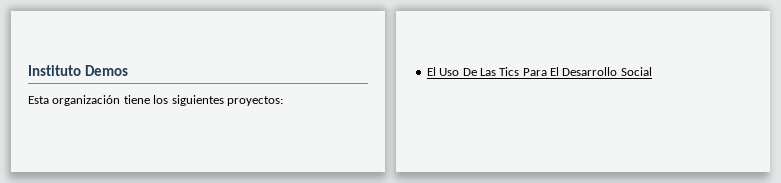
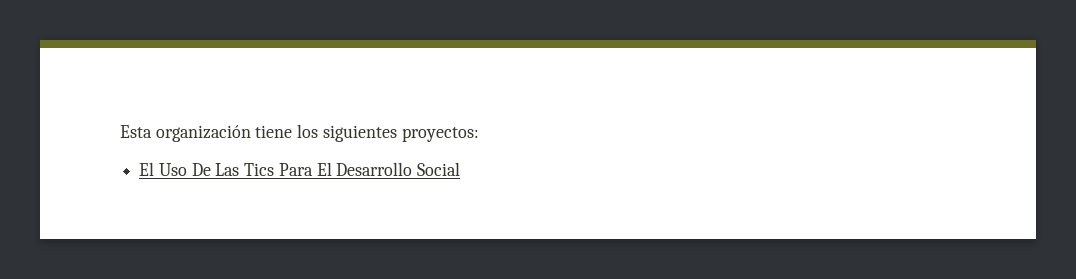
[28,65,129,76] Instituto Demos // -> (120, 131) none

